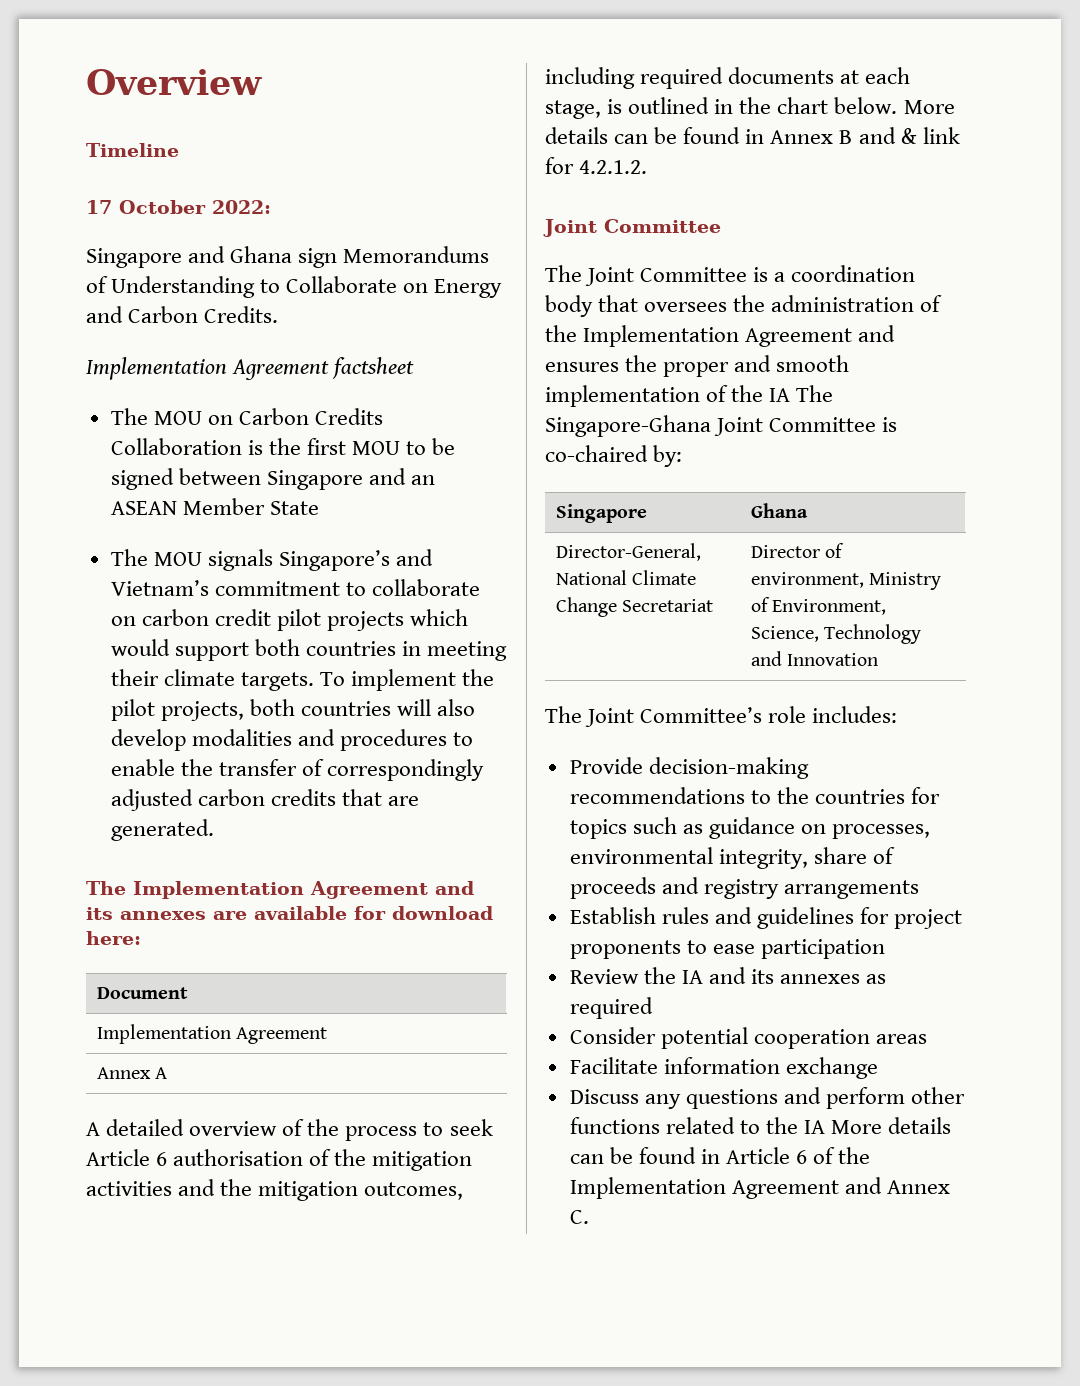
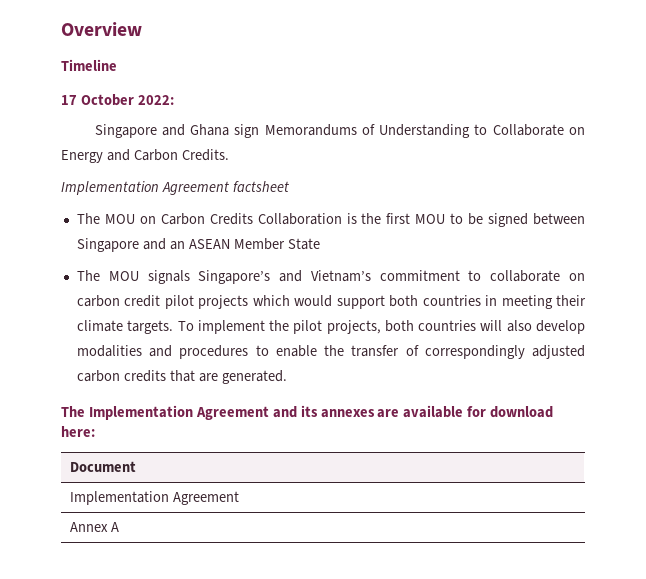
[86,1119,493,1141] [86,1149,473,1171] [86,1179,464,1201] [545,67,911,89] [545,97,955,119] [545,127,960,144] [545,157,648,174] [543,219,721,237] [545,265,916,286] [545,295,943,317] [545,325,896,347] [545,355,850,377] [545,385,834,407] [545,415,898,437] [545,445,683,467] [555,504,647,523] [750,503,808,518] [555,543,701,561] [555,570,697,585] [555,597,714,617] [750,543,845,558] [750,572,942,590] [750,597,887,615] [750,624,922,644] [750,651,879,666] [545,706,898,727] [569,757,809,779] [569,787,941,804] [569,817,931,839] [569,847,895,869] [569,877,919,899] [569,907,963,929] [569,939,885,959] [569,967,887,984] [569,997,653,1019] [569,1027,927,1049] [569,1057,878,1079] [569,1087,966,1109] [569,1117,952,1134] [569,1147,871,1164] [569,1177,950,1199] [569,1210,589,1224] // A detailed overview of the process to seek Article 6 authorisation of the mitigation activities and the mitigation outcomes, including required documents at each stage, is outlined in the chart below. More details can be found in Annex B and & link for 4.2.1.2. // Joint Committee // The Joint Committee is a coordination body that oversees the administration of the Implementation Agreement and ensures the proper and smooth implementation of the IA The Singapore-Ghana Joint Committee is co-chaired by: // Singapore | Ghana // Director-General, National Climate Change Secretariat | Director of environment, Ministry of Environment, Science, Technology and Innovation // The Joint Committee’s role includes: // Provide decision-making recommendations to the countries for topics such as guidance on processes, environmental integrity, share of proceeds and registry arrangements // Establish rules and guidelines for project proponents to ease participation // Review the IA and its annexes as required // Consider potential cooperation areas // Facilitate information exchange // Discuss any questions and perform other functions related to the IA More details can be found in Article 6 of the Implementation Agreement and Annex C. -> (119, 527) none

